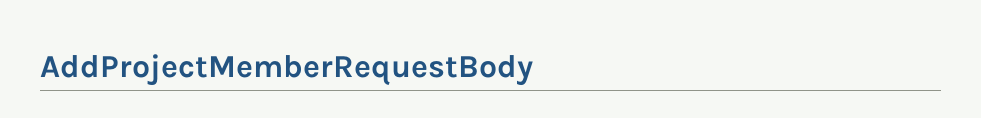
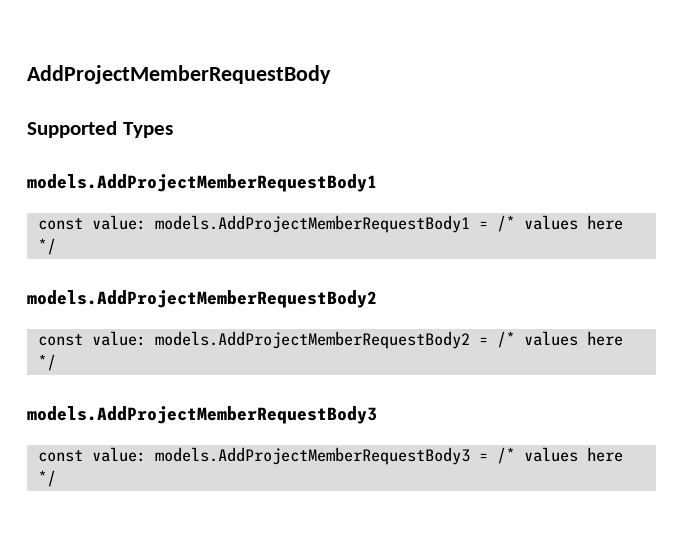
(533, 70) none -> [27,121,173,138] [27,174,377,192] [37,215,623,233] [37,238,56,255] [27,290,377,308] [37,331,623,349] [37,354,56,371] [27,406,377,424] [37,447,623,465] [37,470,56,487] // Supported Types // models.AddProjectMemberRequestBody1 // const value: models.AddProjectMemberRequestBody1 = /* values here */ // models.AddProjectMemberRequestBody2 // const value: models.AddProjectMemberRequestBody2 = /* values here */ // models.AddProjectMemberRequestBody3 // const value: models.AddProjectMemberRequestBody3 = /* values here */

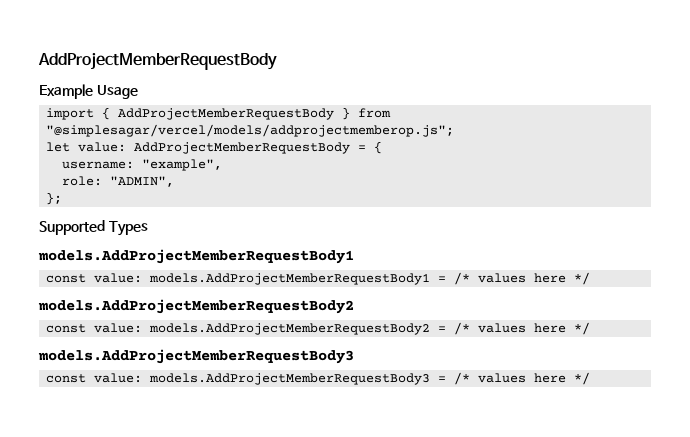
[27,65,331,84] AddProjectMemberRequestBody -> [38,52,277,70] [39,84,138,99] [45,107,391,120] [45,124,454,137] [45,141,382,154] [61,159,222,171] [61,176,174,187] [45,192,62,205] AddProjectMemberRequestBody // Example Usage // import { AddProjectMemberRequestBody } from "@simplesagar/vercel/models/addprojectmemberop.js"; // let value: AddProjectMemberRequestBody = { // username: "example", // role: "ADMIN", // };

